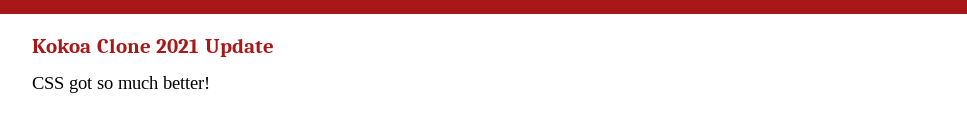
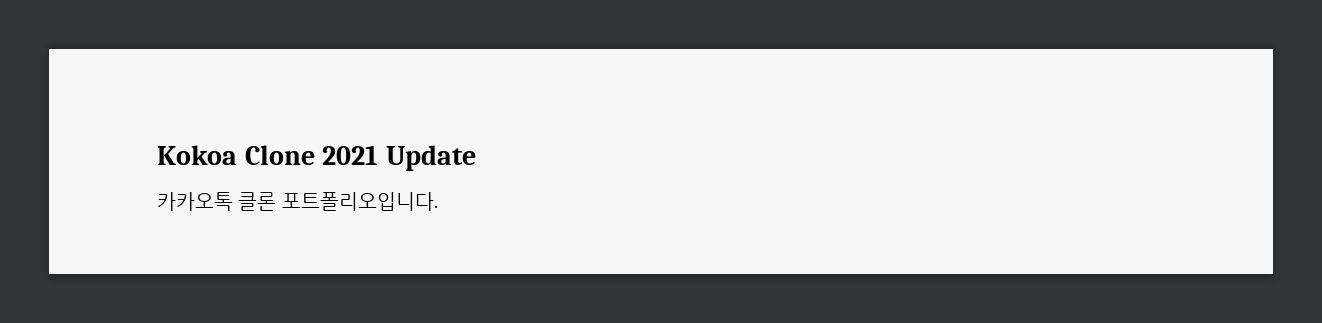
[32,76,210,93] CSS got so much better! -> [157,192,438,211] 카카오톡 클론 포트폴리오입니다.

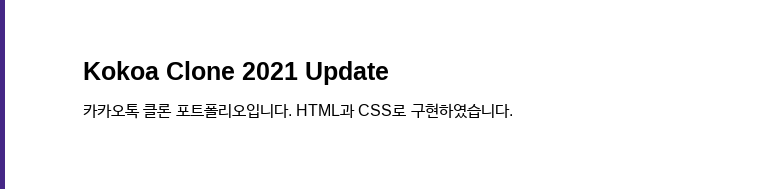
(438, 201) none -> [295,103,513,119] HTML과 CSS로 구현하였습니다.

